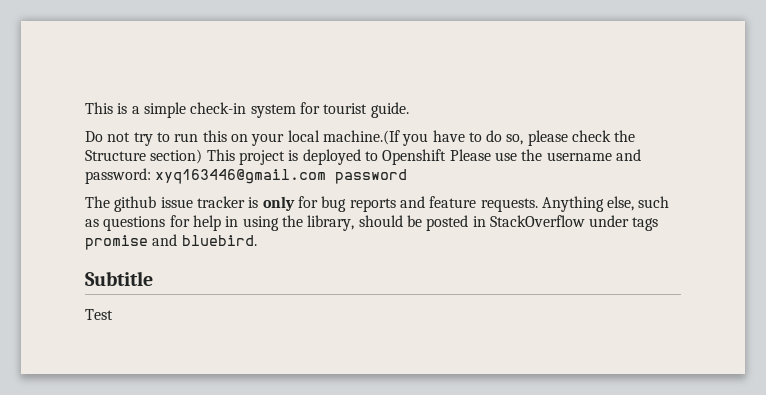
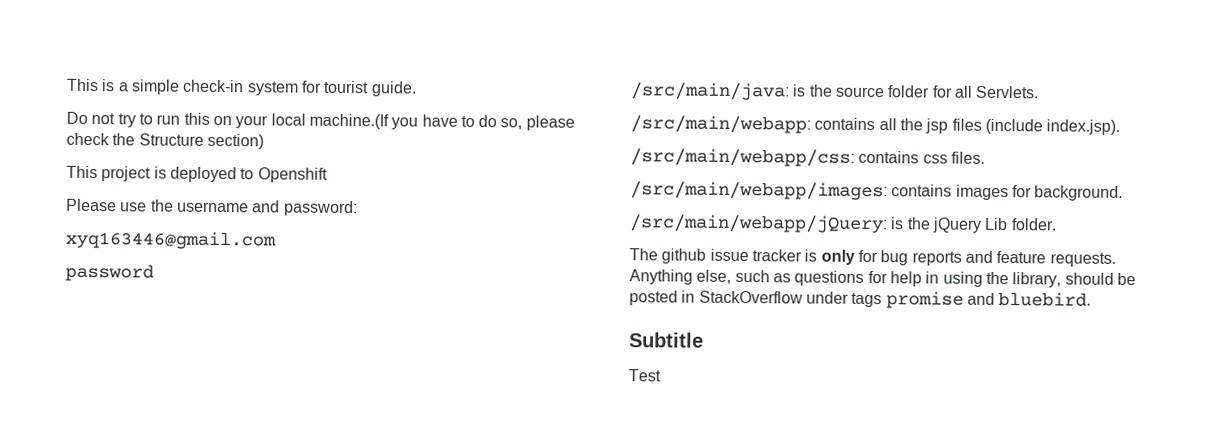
(203, 156) none -> (264, 141) //
(447, 157) none -> (328, 175) //
(151, 176) none -> (358, 208) //
(327, 176) none -> (276, 240) //
(408, 176) none -> [630,82,1040,101] [630,115,1121,135] [630,148,985,167] [630,181,1124,201] [629,214,1057,234] // /src/main/java: is the source folder for all Servlets. // /src/main/webapp: contains all the jsp files (include index.jsp). // /src/main/webapp/css: contains css files. // /src/main/webapp/images: contains images for background. // /src/main/webapp/jQuery: is the jQuery Lib folder.

